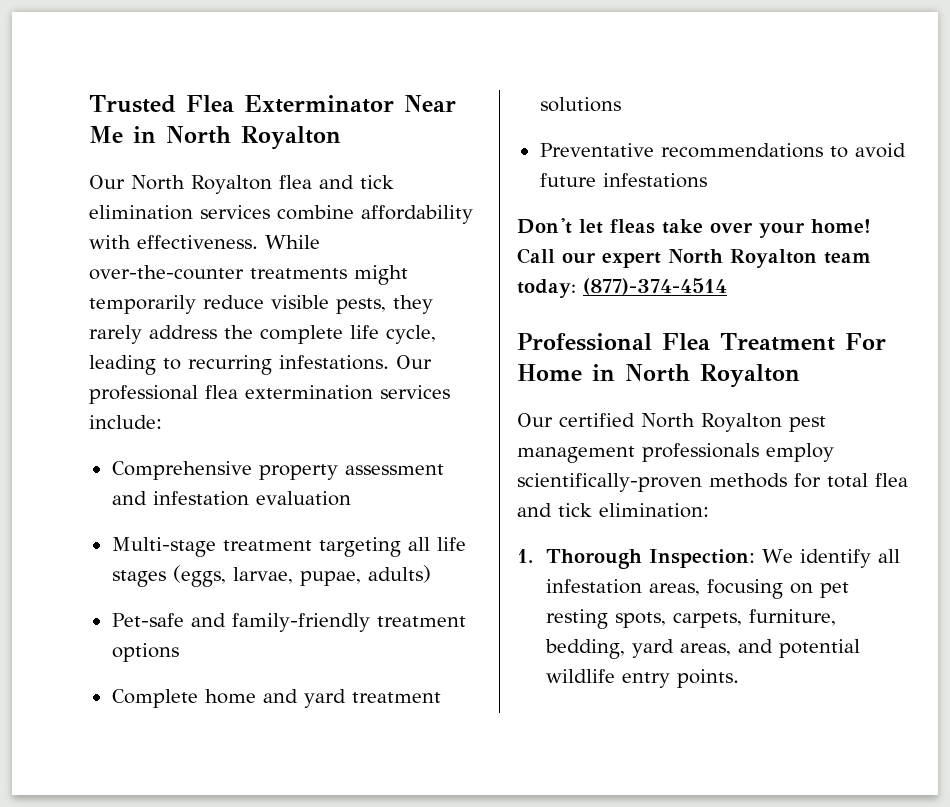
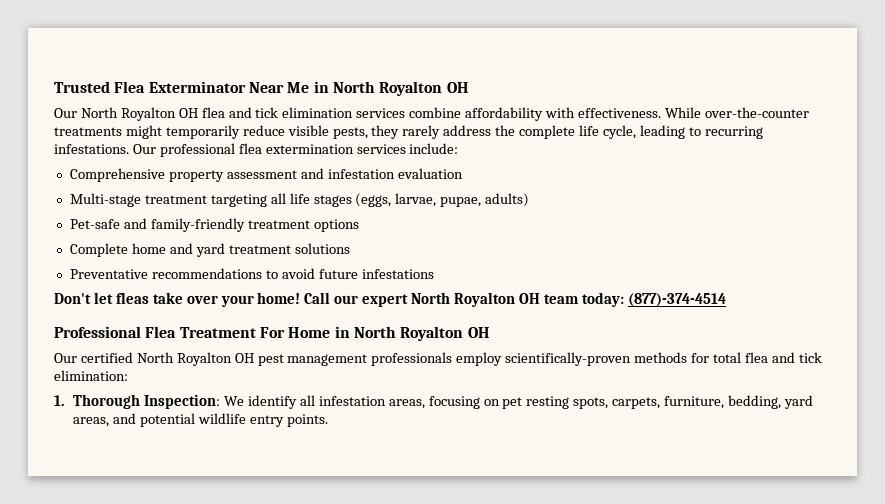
(341, 138) none -> [446,82,469,93] OH
(272, 184) none -> [178,108,198,118] OH
(817, 258) none -> [518,293,540,304] OH
(800, 376) none -> [467,327,490,338] OH
(782, 422) none -> [234,353,254,363] OH

